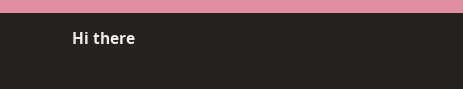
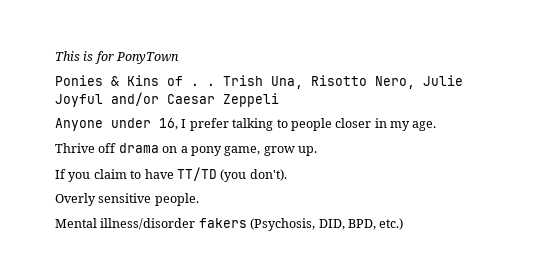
[72,32,136,44] Hi there -> [55,51,180,64] [55,75,463,89] [55,92,279,107] [55,118,437,131] [55,143,317,156] [55,167,287,182] [55,193,199,206] [55,218,404,231] This is for PonyTown // Ponies & Kins of . . Trish Una, Risotto Nero, Julie Joyful and/or Caesar Zeppeli // Anyone under 16, I prefer talking to people closer in my age. // Thrive off drama on a pony game, grow up. // If you claim to have TT/TD (you don't). // Overly sensitive people. // Mental illness/disorder fakers (Psychosis, DID, BPD, etc.)

